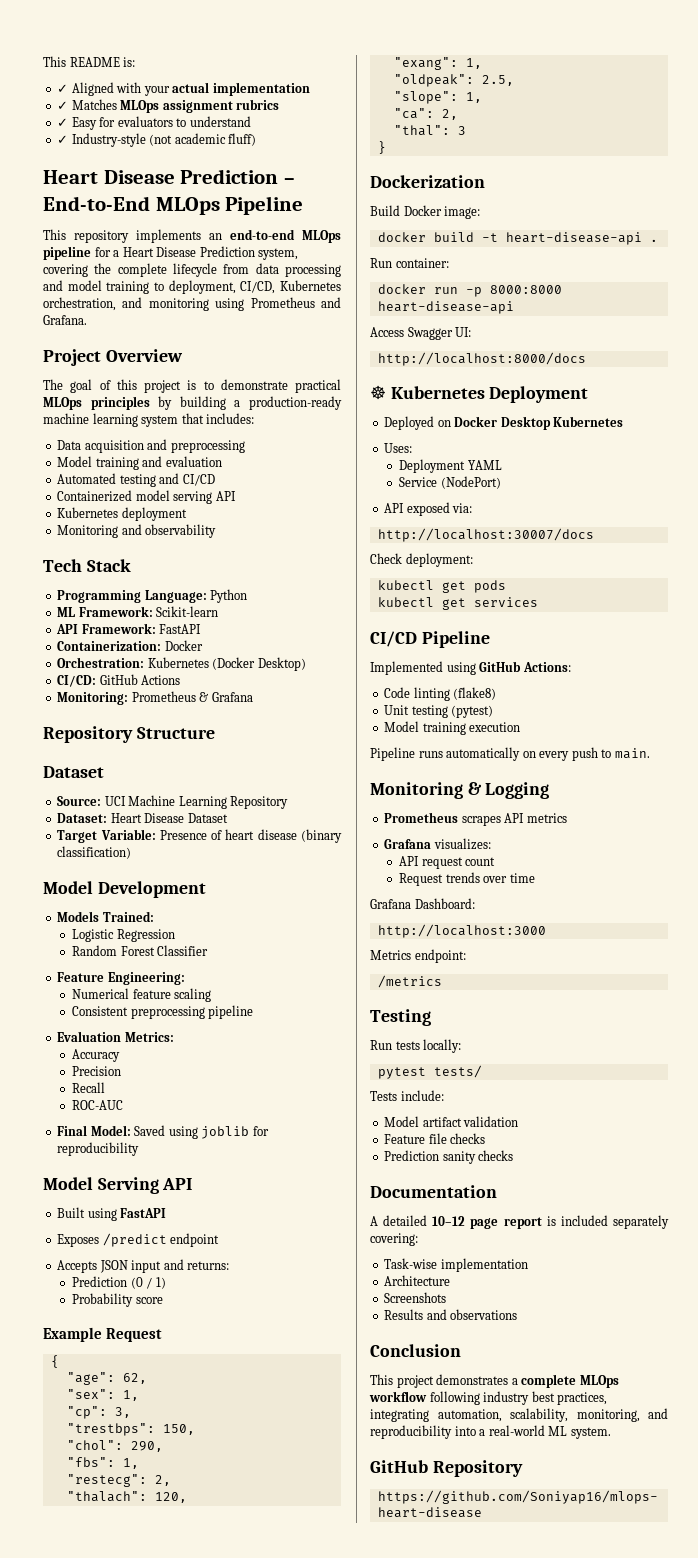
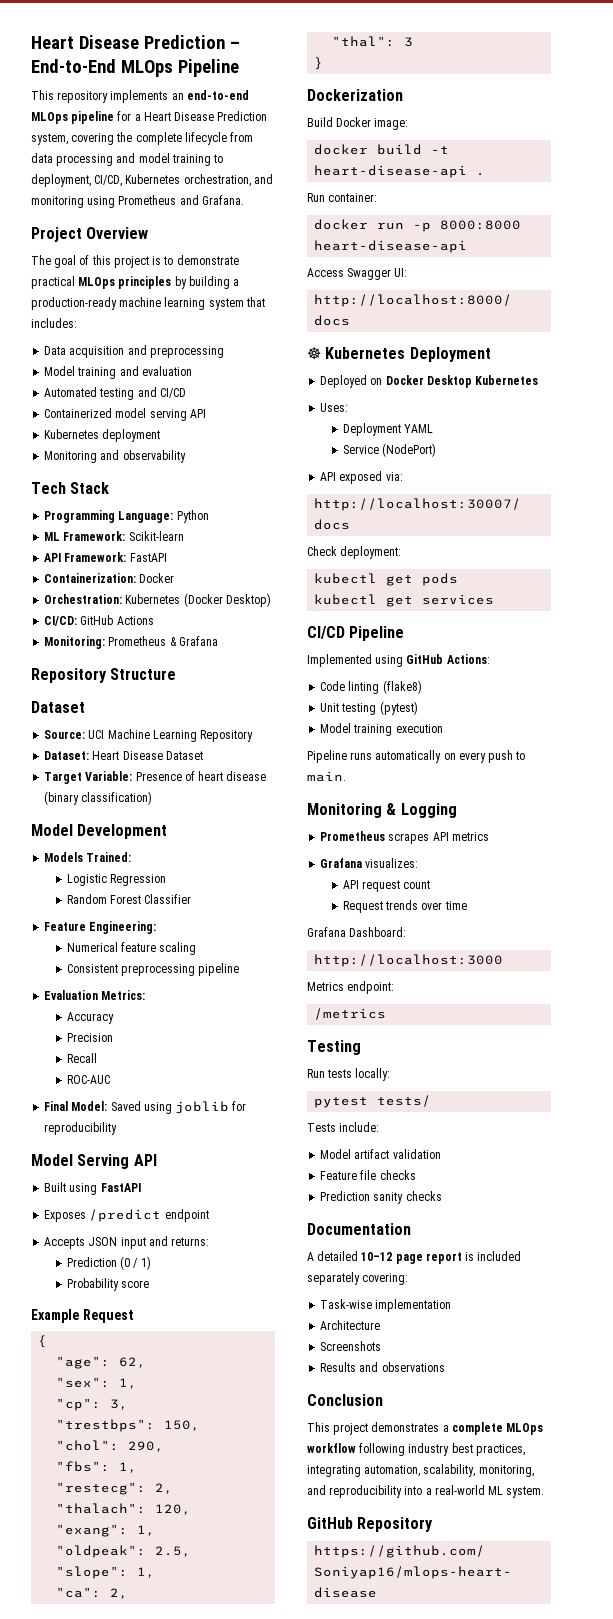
[43,56,136,67] [57,82,310,96] [57,99,280,113] [57,116,251,130] [57,133,257,147] This README is: // ✓ Aligned with your actual implementation // ✓ Matches MLOps assignment rubrics // ✓ Easy for evaluators to understand // ✓ Industry-style (not academic fluff) // -> (31, 42) none

